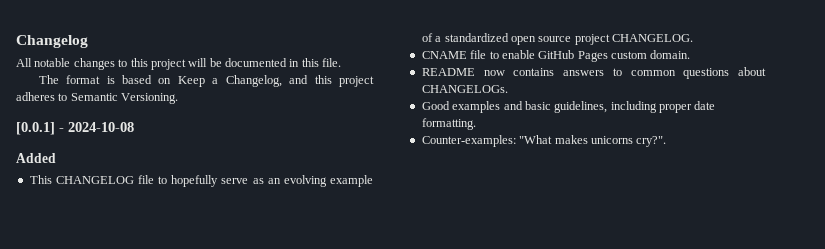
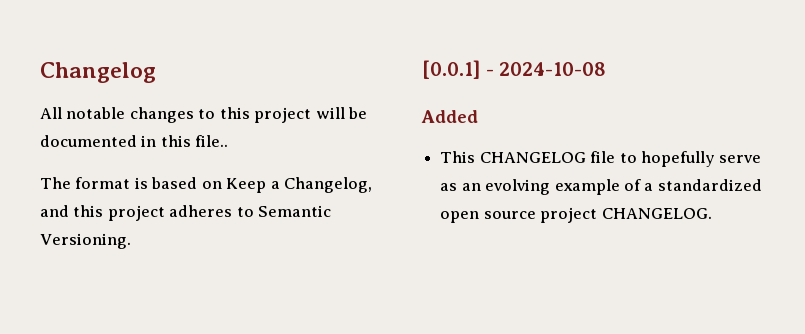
[322,58,342,67] file. -> [195,135,229,147] file..
[421,50,691,62] [421,67,766,79] [421,85,508,93] [421,101,716,113] [421,118,476,130] [421,135,667,147] // CNAME file to enable GitHub Pages custom domain. // README now contains answers to common questions about CHANGELOGs. // Good examples and basic guidelines, including proper date formatting. // Counter-examples: "What makes unicorns cry?". -> (712, 213) none

